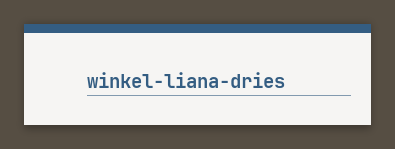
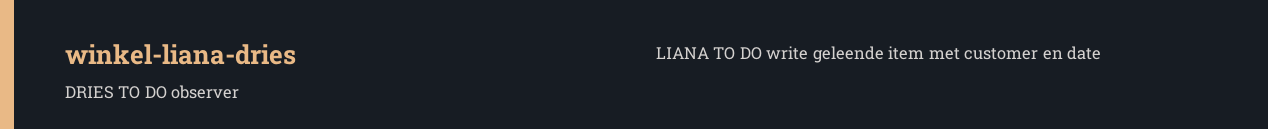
(285, 80) none -> [65,85,240,99] [656,46,1102,63] // DRIES TO DO observer // LIANA TO DO write geleende item met customer en date

